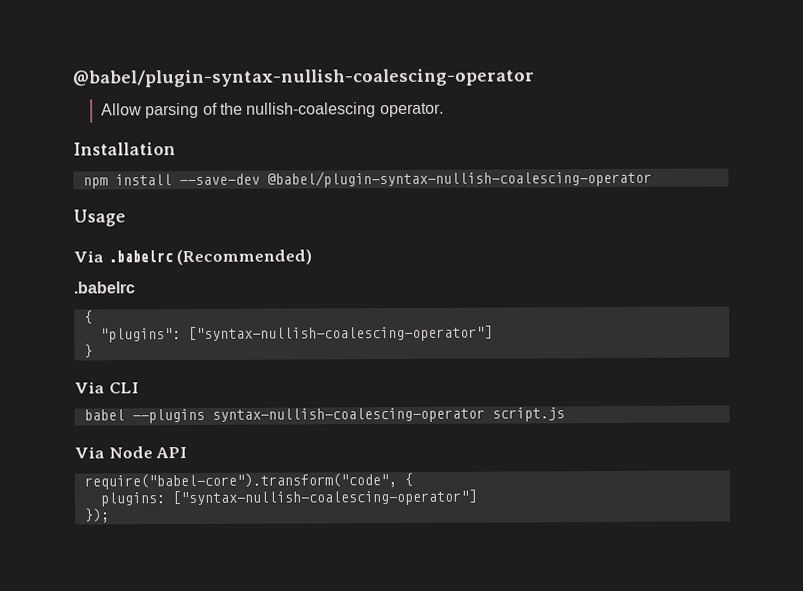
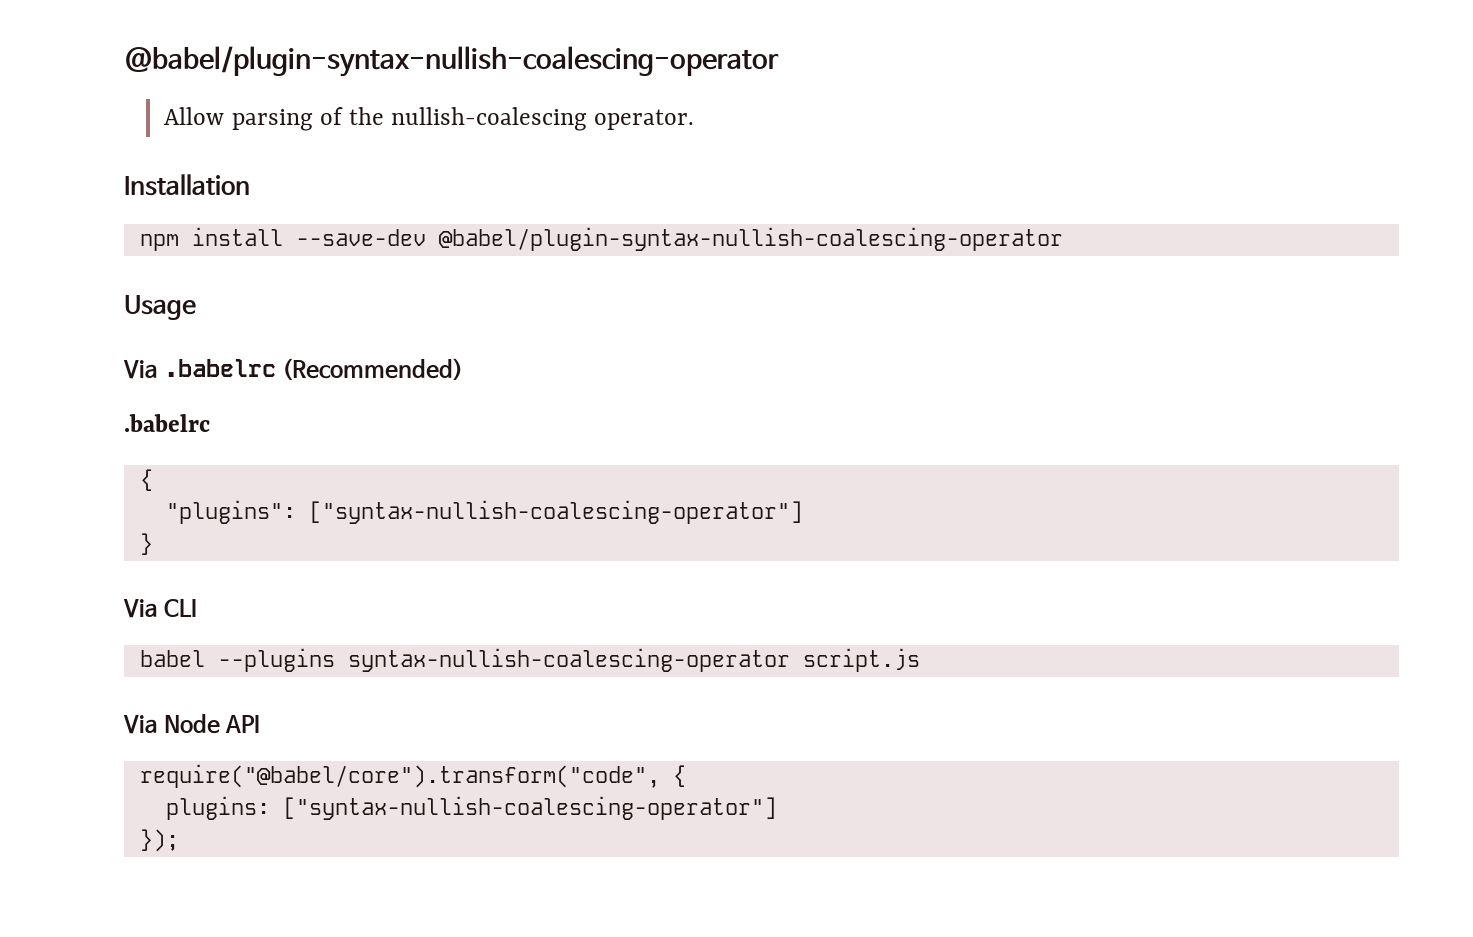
[83,473,397,490] require("babel-core").transform("code", -> [139,764,660,788] require("@babel/core").transform("code",

